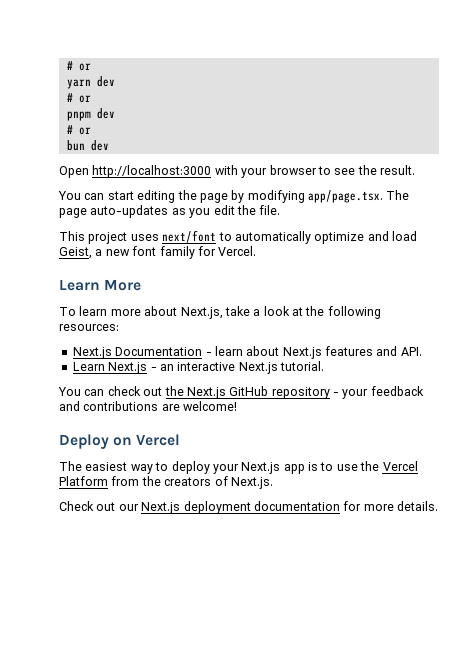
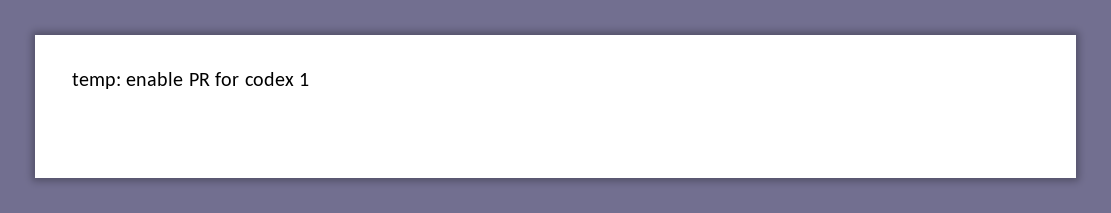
[66,61,91,71] [66,76,115,89] [66,93,91,103] [66,108,115,121] [66,125,91,135] [66,140,109,151] [59,165,415,178] [58,190,410,203] [59,205,281,218] [59,230,417,244] [59,246,257,259] [59,279,142,291] [59,306,381,319] [59,324,119,331] [72,346,422,359] [72,361,324,374] [58,386,424,399] [59,401,238,411] [59,434,181,449] [59,461,418,474] [59,476,273,489] [59,501,438,514] # or // yarn dev // # or // pnpm dev // # or // bun dev // Open http://localhost:3000 with your browser to see the result. // You can start editing the page by modifying app/page.tsx. The page auto-updates as you edit the file. // This project uses next/font to automatically optimize and load Geist, a new font family for Vercel. // Learn More // To learn more about Next.js, take a look at the following resources: // Next.js Documentation - learn about Next.js features and API. // Learn Next.js - an interactive Next.js tutorial. // You can check out the Next.js GitHub repository - your feedback and contributions are welcome! // Deploy on Vercel // The easiest way to deploy your Next.js app is to use the Vercel Platform from the creators of Next.js. // Check out our Next.js deployment documentation for more details. -> [72,72,309,89] temp: enable PR for codex 1

